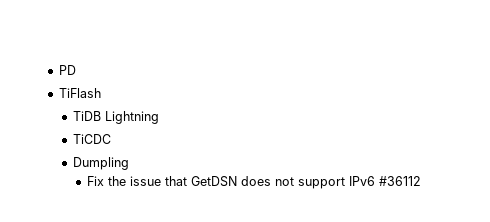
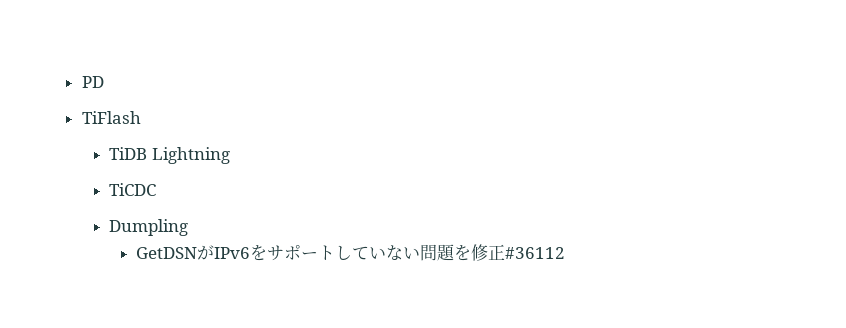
[86,176,375,189] Fix the issue that GetDSN does not support IPv6 -> [136,244,506,261] GetDSNがIPv6をサポートしていない問題を修正

